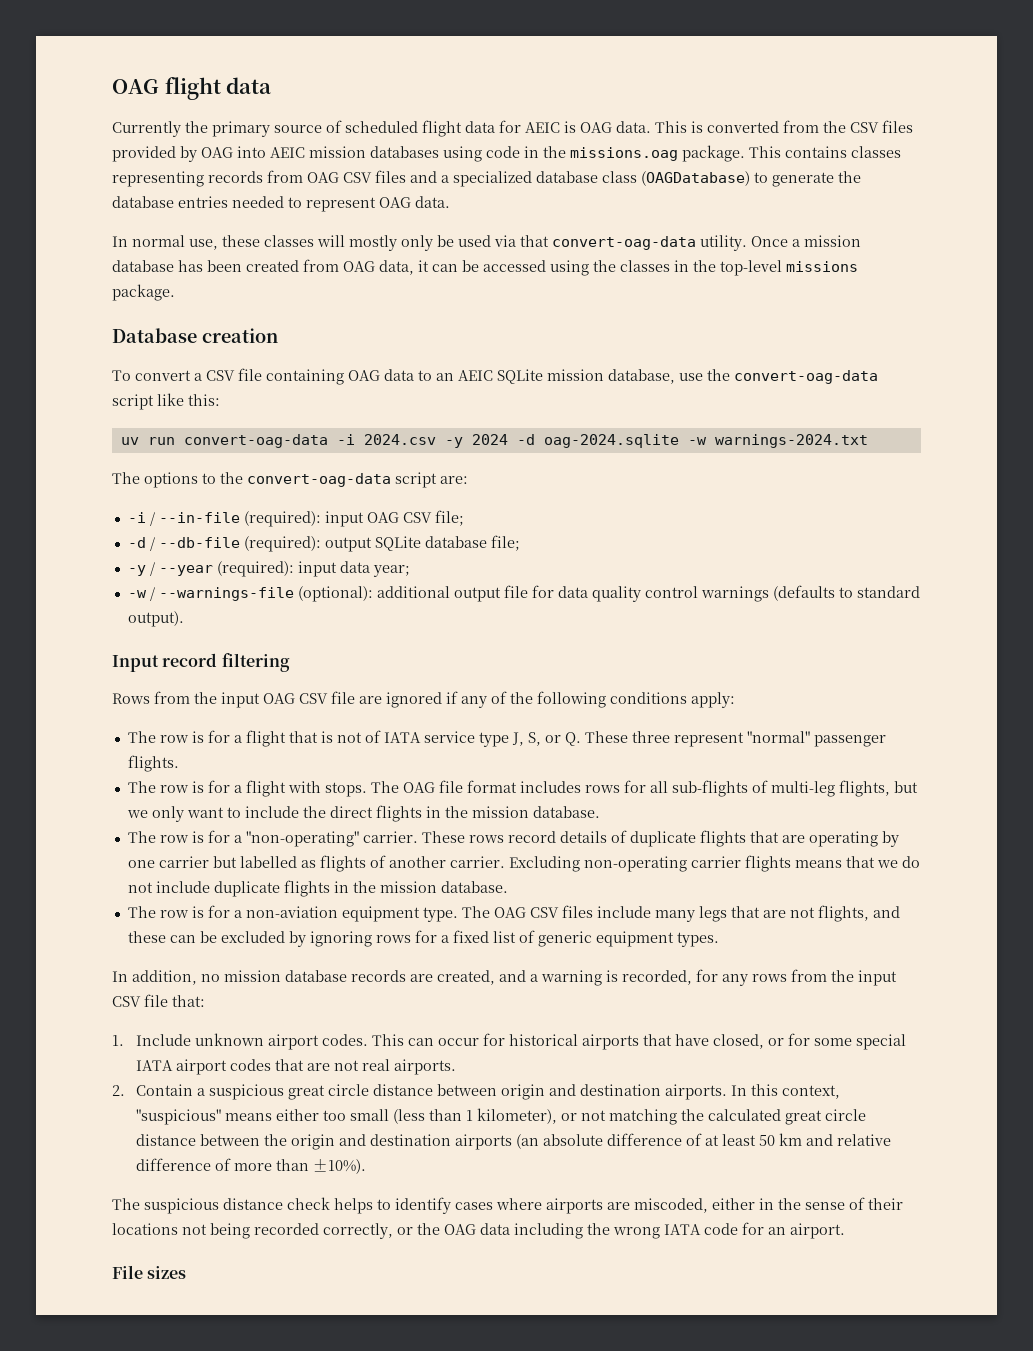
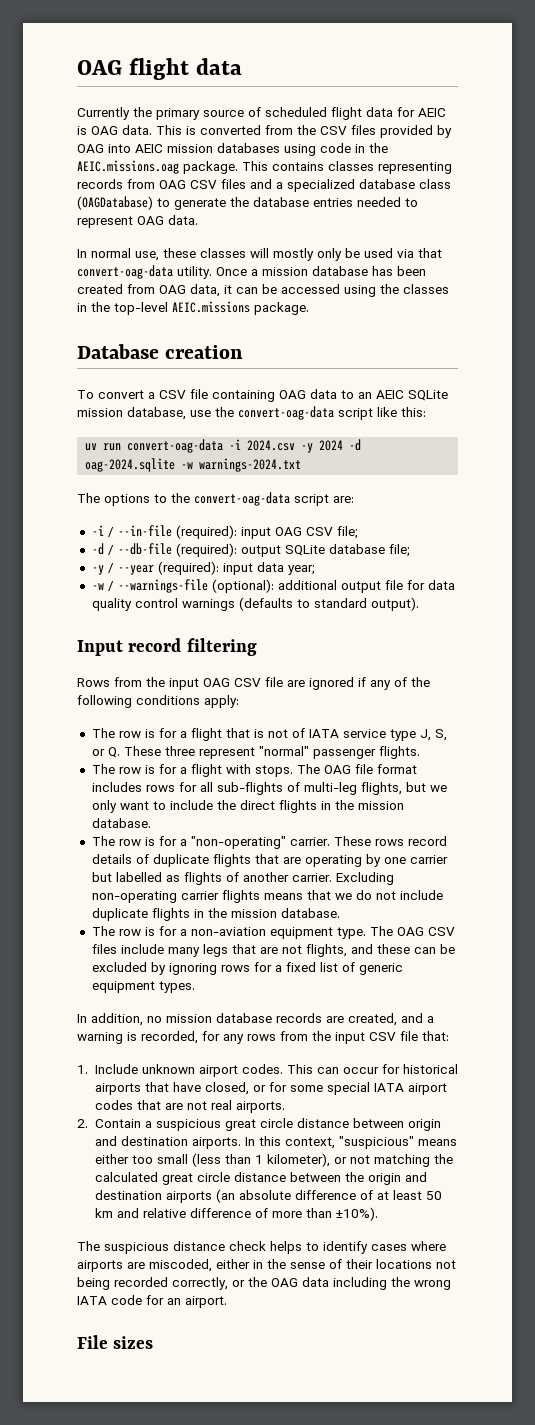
[570,147,678,161] missions.oag -> [77,160,179,174] AEIC.missions.oag
[786,261,858,272] missions -> [172,301,250,313] AEIC.missions

